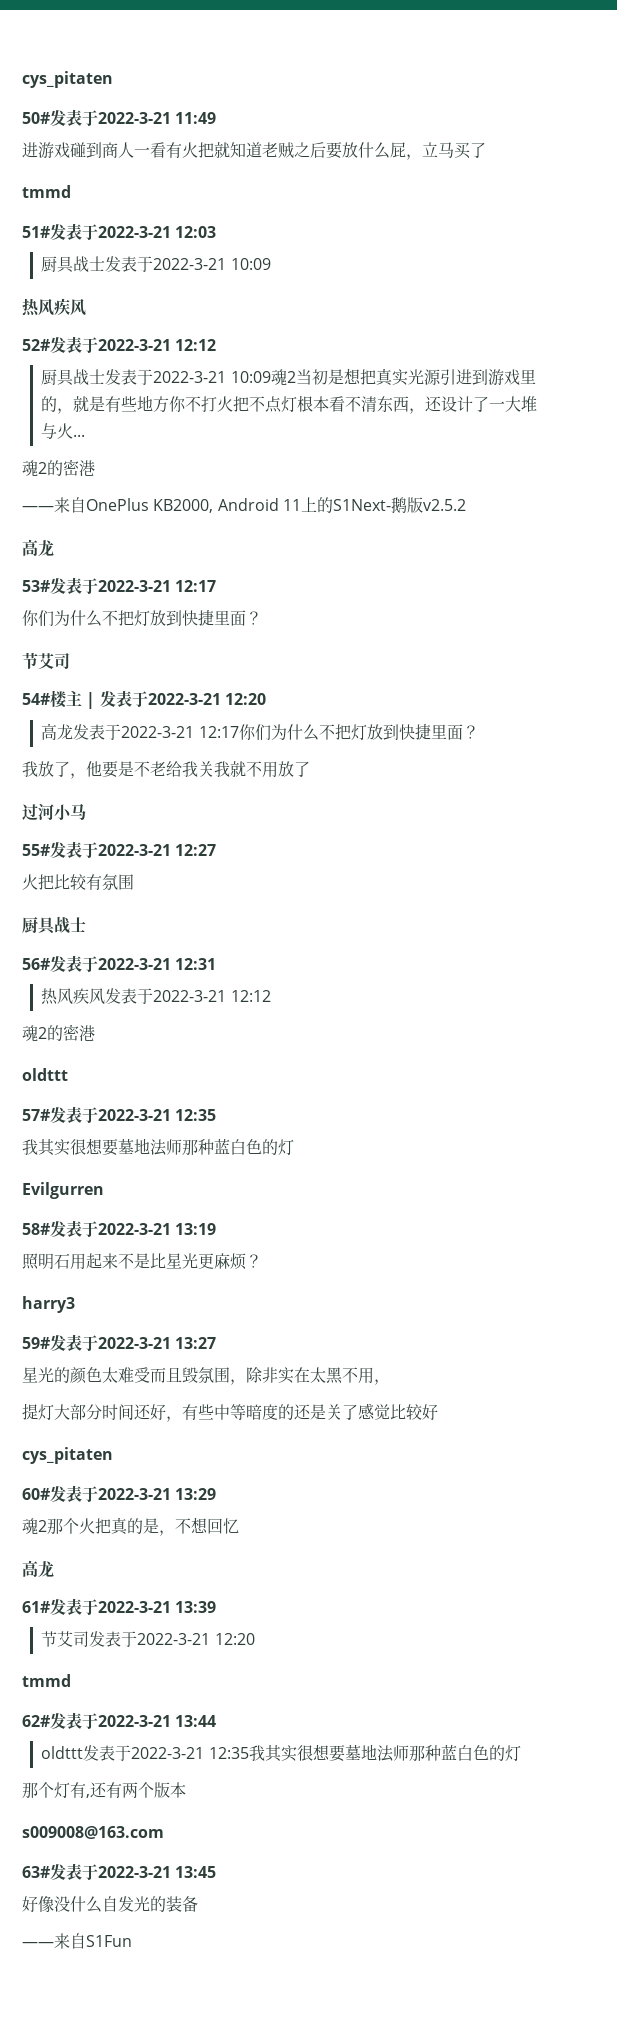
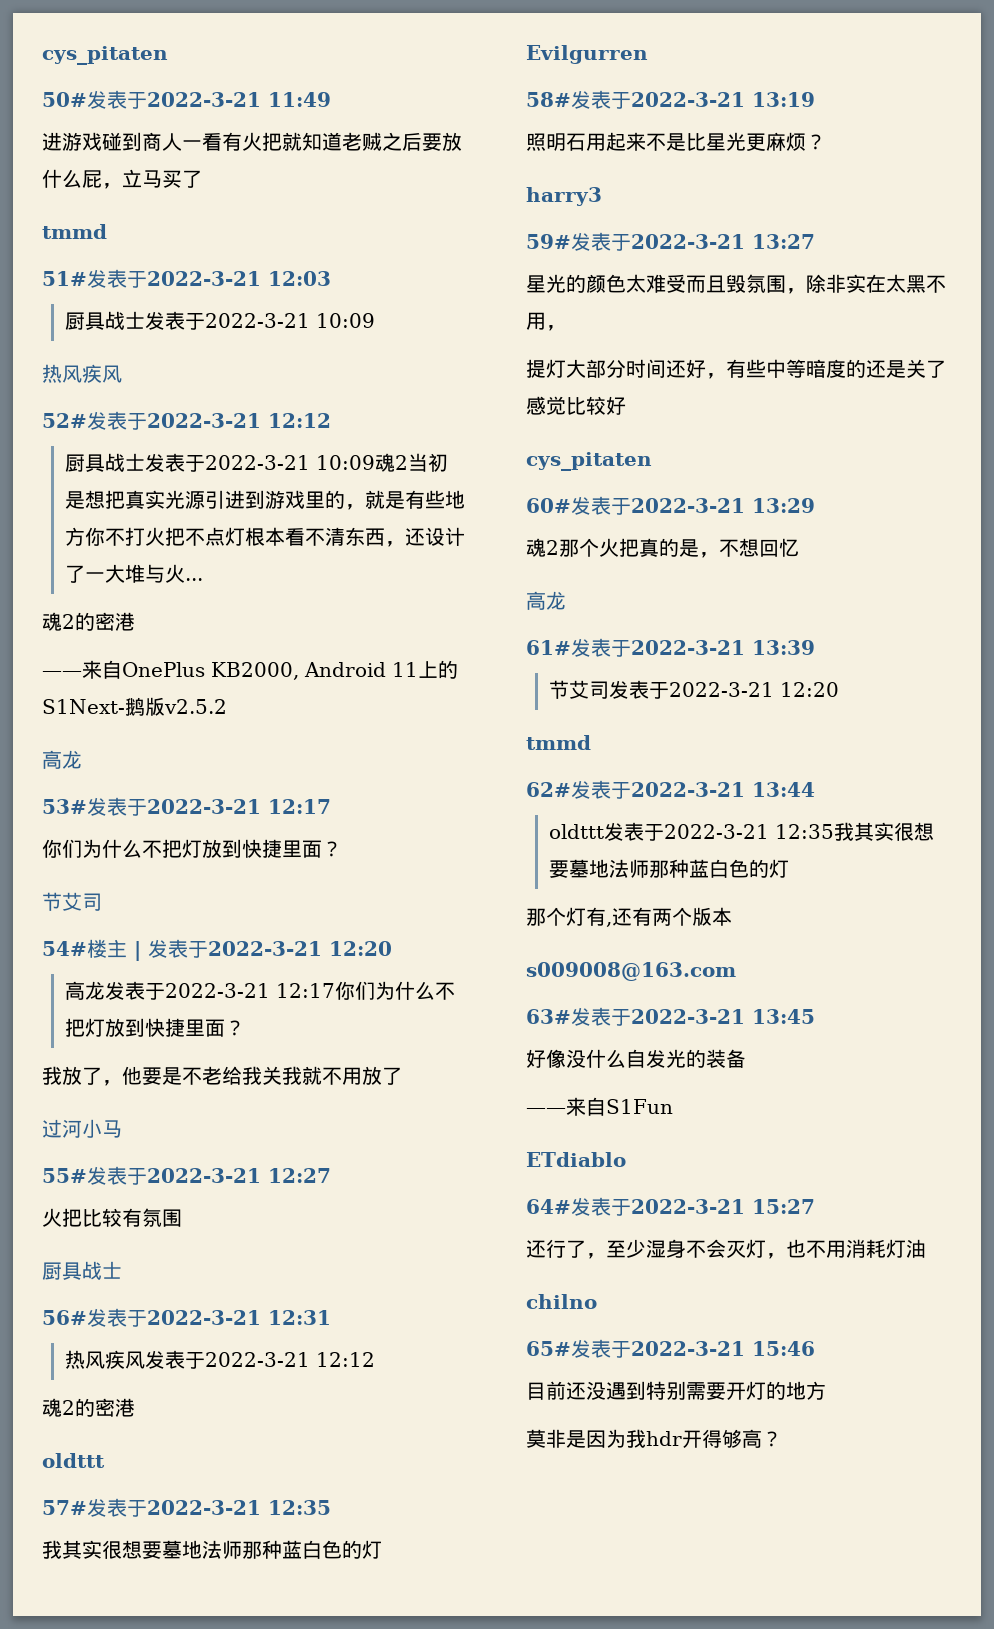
(132, 1941) none -> [526,1152,626,1167] [526,1197,815,1216] [526,1239,926,1259] [526,1294,597,1309] [526,1339,815,1358] [526,1381,826,1400] [526,1429,782,1448] // ETdiablo // 64#发表于2022-3-21 15:27 // 还行了，至少湿身不会灭灯，也不用消耗灯油 // chilno // 65#发表于2022-3-21 15:46 // 目前还没遇到特别需要开灯的地方 // 莫非是因为我hdr开得够高？

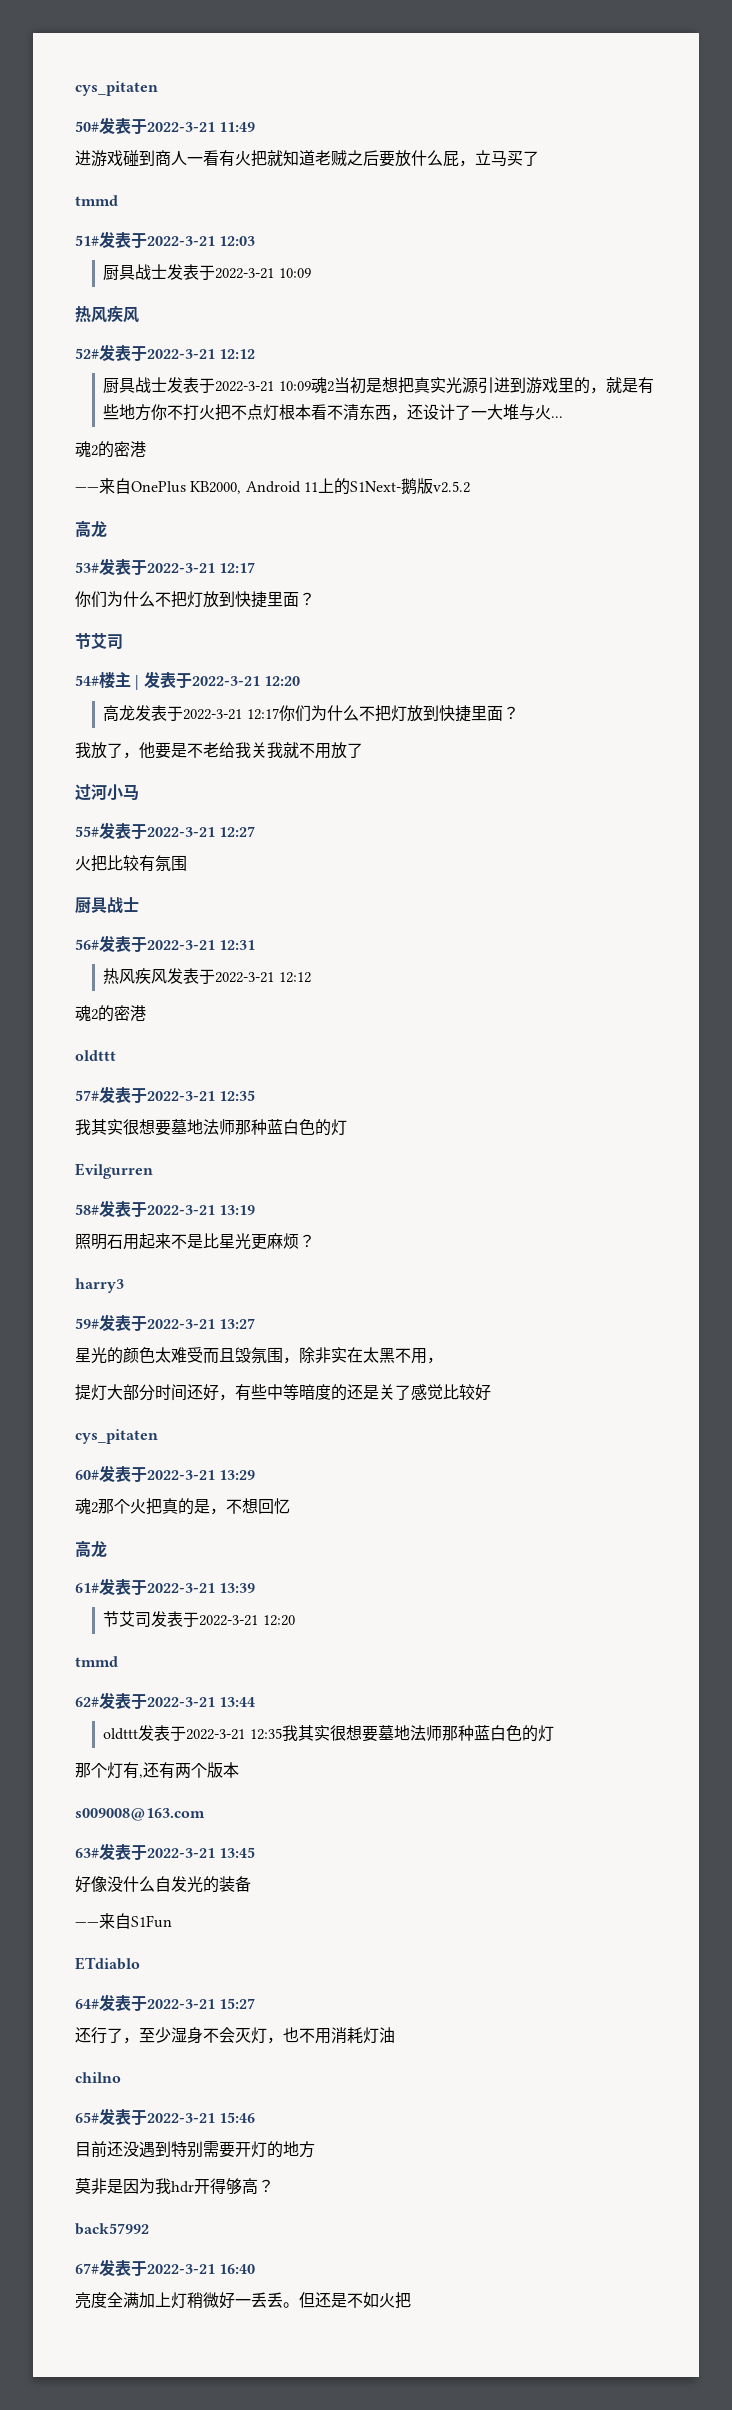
(782, 1439) none -> [75,2223,149,2235] [75,2259,256,2277] [75,2292,411,2309] // back57992 // 67#发表于2022-3-21 16:40 // 亮度全满加上灯稍微好一丢丢。但还是不如火把

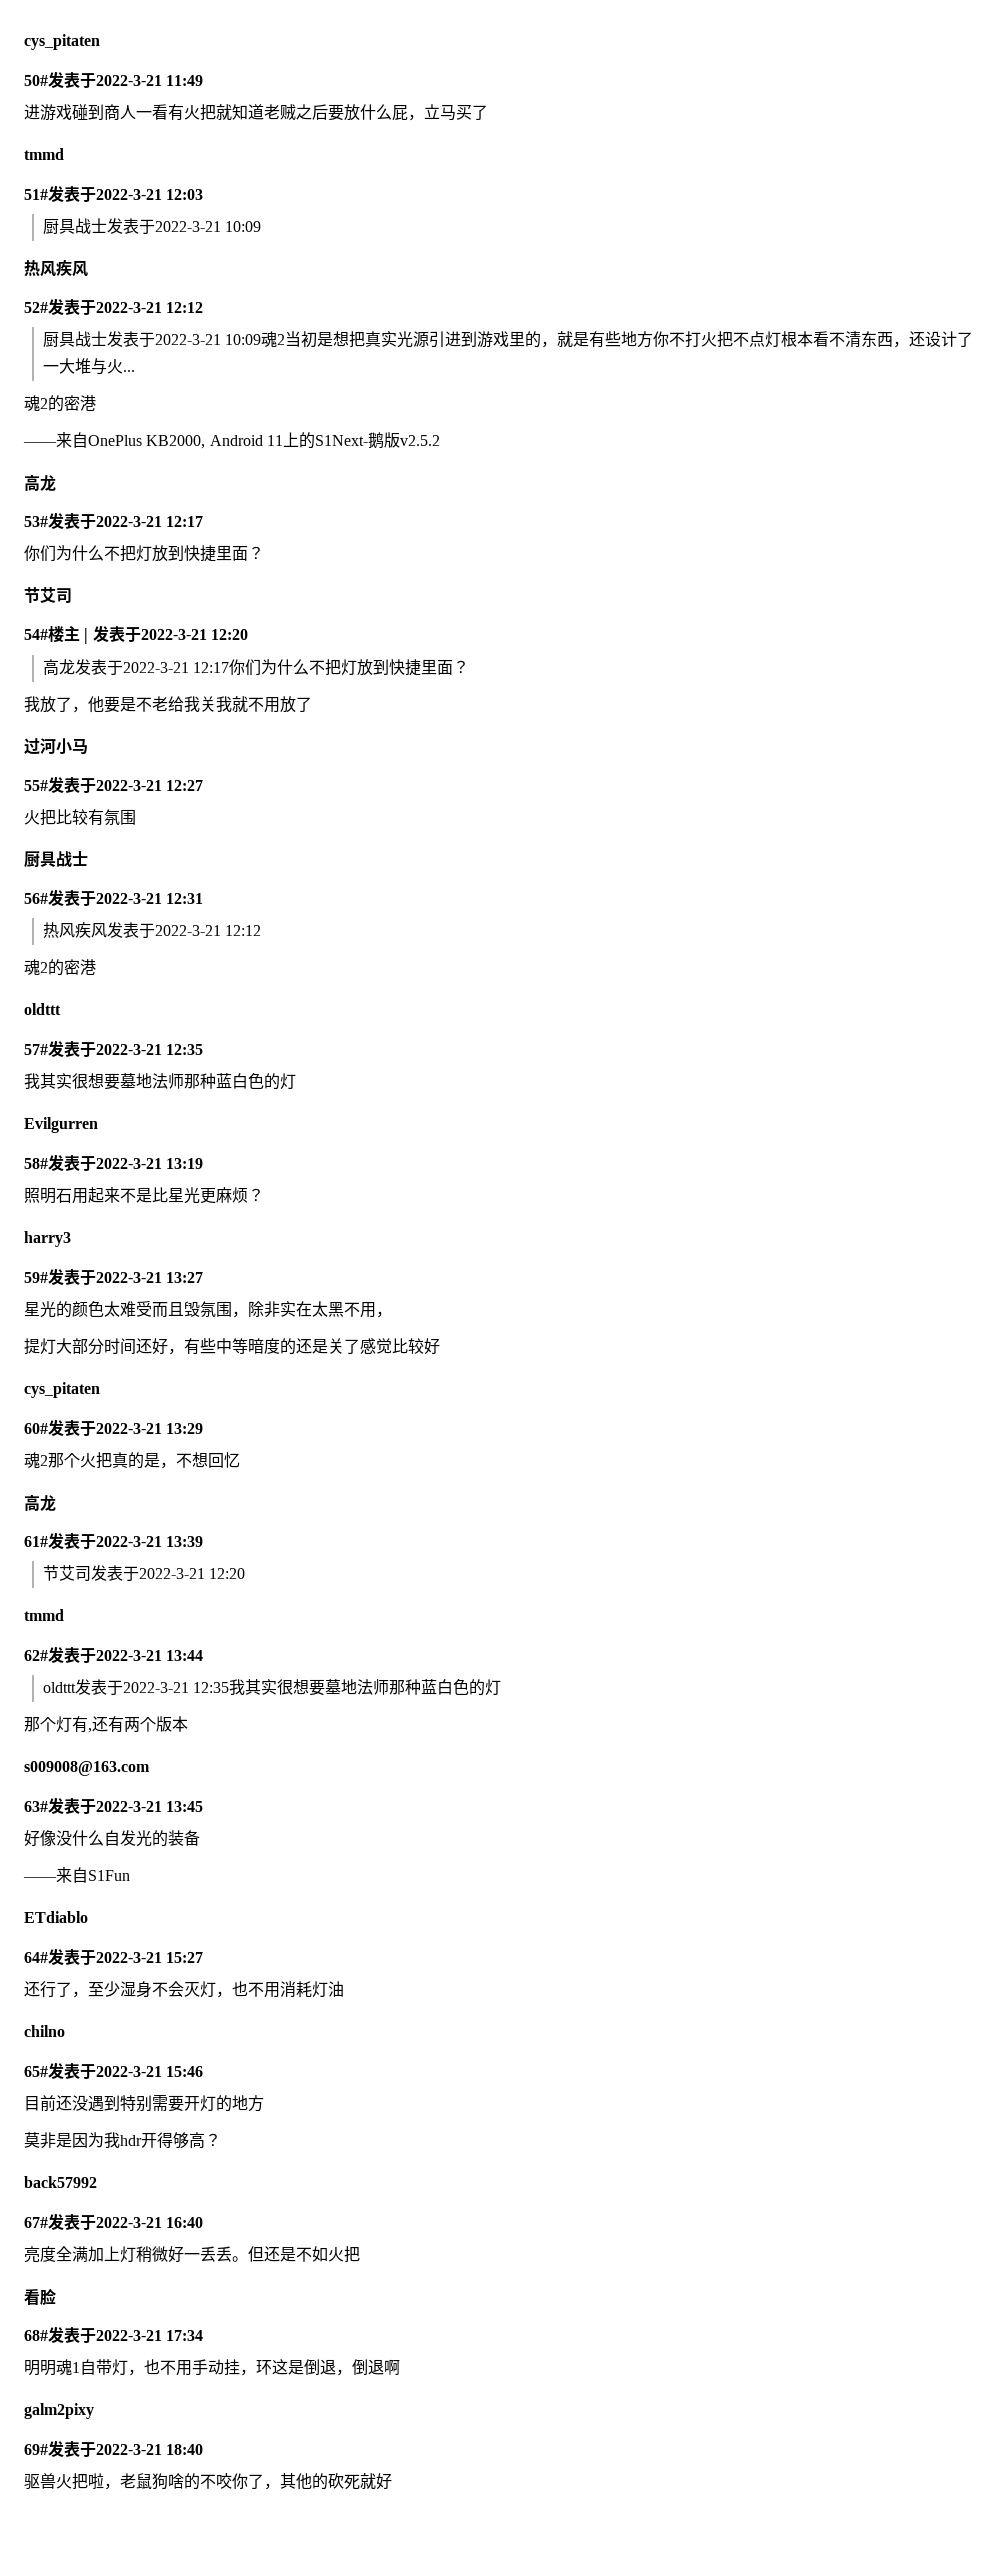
(411, 2300) none -> [24,2288,56,2306] [24,2326,204,2344] [24,2359,400,2376] [24,2403,94,2419] [24,2440,204,2458] [24,2473,392,2490] // 看脸 // 68#发表于2022-3-21 17:34 // 明明魂1自带灯，也不用手动挂，环这是倒退，倒退啊 // galm2pixy // 69#发表于2022-3-21 18:40 // 驱兽火把啦，老鼠狗啥的不咬你了，其他的砍死就好

